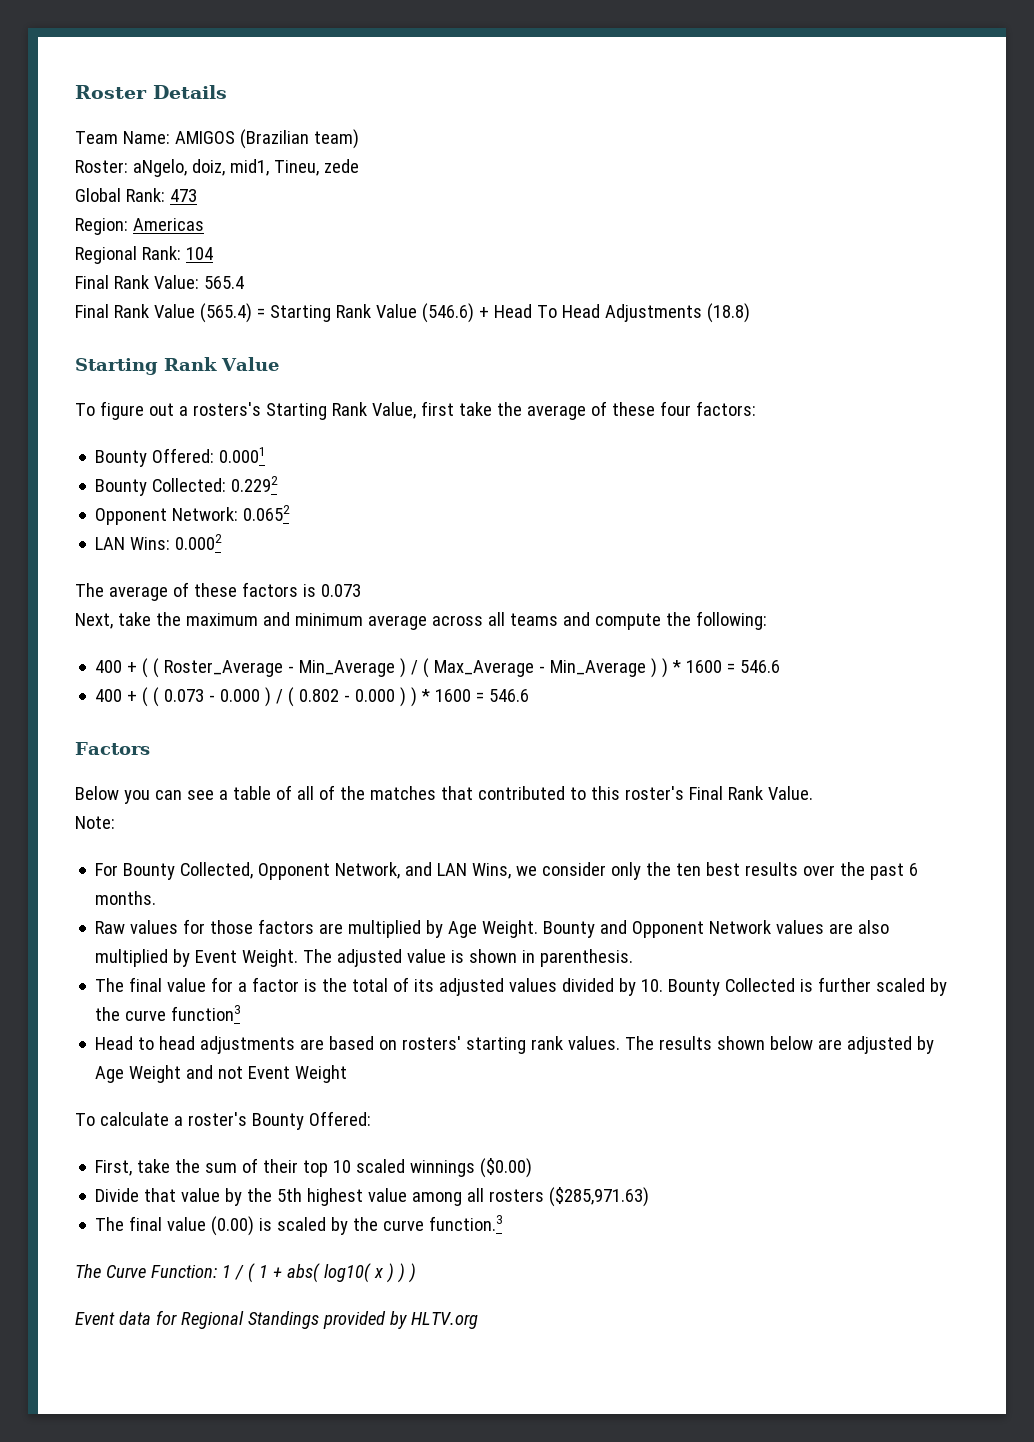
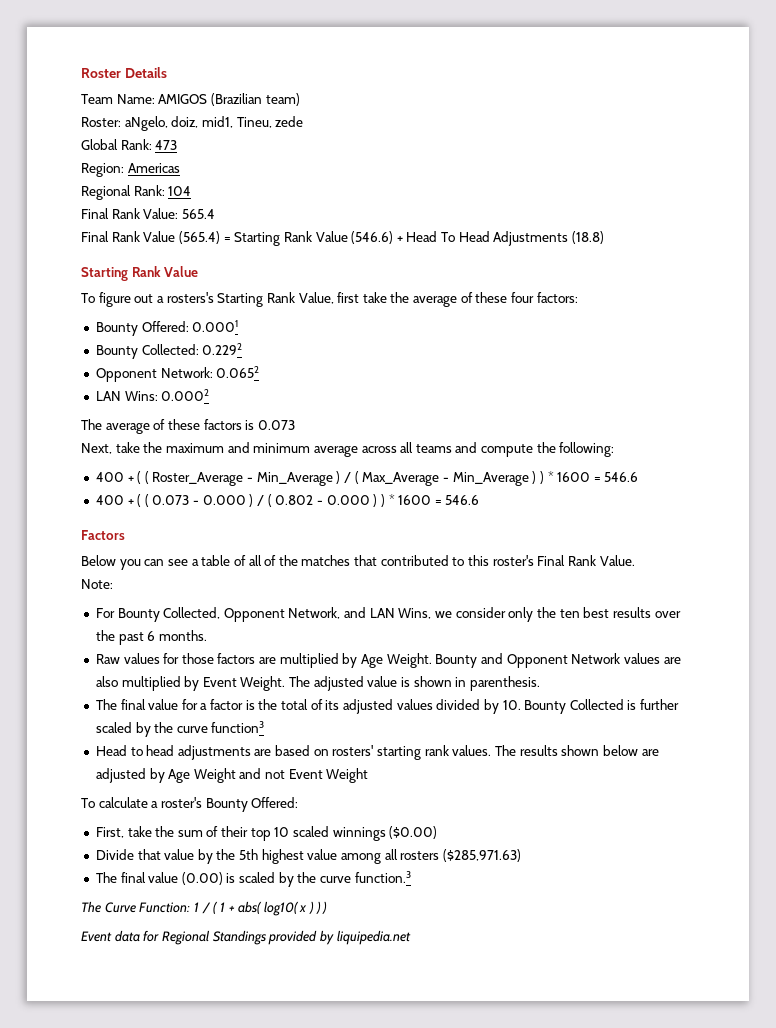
[410,1312,478,1329] HLTV.org -> [336,930,411,945] liquipedia.net

